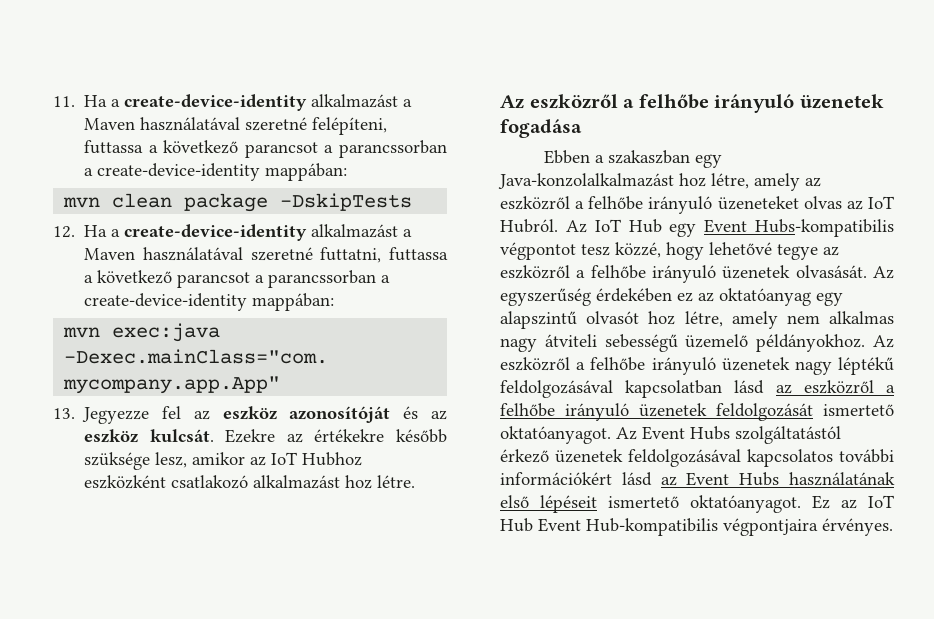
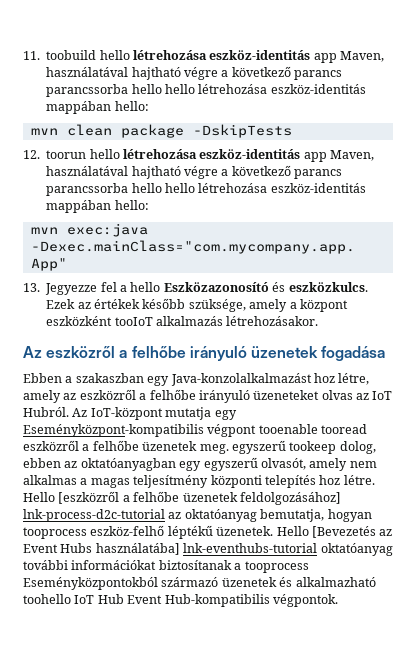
[84,94,413,111] [84,117,388,135] [84,140,447,158] [84,163,348,181] Ha a create-device-identity alkalmazást a Maven használatával szeretné felépíteni, futtassa a következő parancsot a parancssorban a create-device-identity mappában: -> [46,50,385,63] [46,66,343,80] [46,84,366,97] [46,101,149,114] toobuild hello létrehozása eszköz-identitás app Maven, használatával hajtható végre a következő parancs parancssorba hello hello létrehozása eszköz-identitás mappában hello:
[84,224,413,241] [84,247,448,263] [84,270,391,288] [84,293,335,311] Ha a create-device-identity alkalmazást a Maven használatával szeretné futtatni, futtassa a következő parancsot a parancssorban a create-device-identity mappában: -> [46,149,375,162] [46,165,343,179] [46,183,366,196] [46,200,149,213] toorun hello létrehozása eszköz-identitás app Maven, használatával hajtható végre a következő parancs parancssorba hello hello létrehozása eszköz-identitás mappában hello:
[193,406,447,423] [84,429,448,443] [84,452,363,470] [84,475,416,489] az eszköz azonosítóját és az eszköz kulcsát. Ezekre az értékekre később szüksége lesz, amikor az IoT Hubhoz eszközként csatlakozó alkalmazást hoz létre. -> [120,282,368,292] [46,298,348,312] [46,316,319,326] a hello Eszközazonosító és eszközkulcs. Ezek az értékek később szüksége, amely a központ eszközként tooIoT alkalmazás létrehozásakor.
[594,219,894,237] [500,242,839,260] [500,265,894,283] [500,288,843,306] [500,311,894,329] [500,334,894,352] [500,357,894,375] [500,380,895,398] [500,403,894,421] [500,426,841,444] [500,449,894,467] [500,472,895,486] [500,495,857,513] IoT Hub egy Event Hubs-kompatibilis végpontot tesz közzé, hogy lehetővé tegye az eszközről a felhőbe irányuló üzenetek olvasását. Az egyszerűség érdekében ez az oktatóanyag egy alapszintű olvasót hoz létre, amely nem alkalmas nagy átviteli sebességű üzemelő példányokhoz. Az eszközről a felhőbe irányuló üzenetek nagy léptékű feldolgozásával kapcsolatban lásd az eszközről a felhőbe irányuló üzenetek feldolgozását ismertető oktatóanyagot. Az Event Hubs szolgáltatástól érkező üzenetek feldolgozásával kapcsolatos további információkért lásd az Event Hubs használatának első lépéseit ismertető oktatóanyagot. Ez az -> [90,407,237,420] [23,424,368,437] [23,440,376,454] [23,457,377,471] [23,475,375,488] [23,491,341,505] [23,509,372,522] [23,525,393,539] [23,543,393,556] [23,560,309,573] [23,577,376,590] [23,594,71,604] IoT-központ mutatja egy Eseményközpont-kompatibilis végpont tooenable tooread eszközről a felhőbe üzenetek meg. egyszerű tookeep dolog, ebben az oktatóanyagban egy egyszerű olvasót, amely nem alkalmas a magas teljesítmény központi telepítés hoz létre. Hello [eszközről a felhőbe üzenetek feldolgozásához] lnk-process-d2c-tutorial az oktatóanyag bemutatja, hogyan tooprocess eszköz-felhő léptékű üzenetek. Hello [Bevezetés az Event Hubs használatába] lnk-eventhubs-tutorial oktatóanyag további információkat biztosítanak a tooprocess Eseményközpontokból származó üzenetek és alkalmazható toohello
[723,518,893,536] végpontjaira érvényes. -> [272,594,338,607] végpontok.

